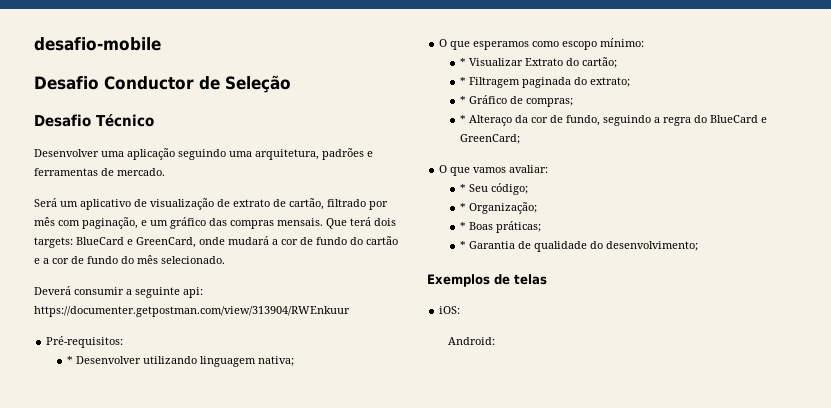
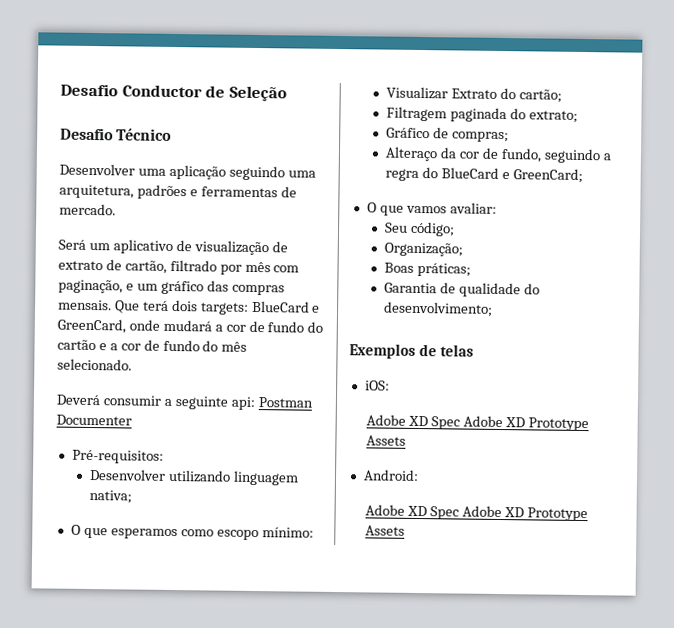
[34,37,161,51] desafio-mobile // -> (60, 90) none
[34,306,350,317] https://documenter.getpostman.com/view/313904/RWEnkuur -> [257,397,313,408] [56,414,132,426] Postman Documenter
[66,356,73,364] * -> (164, 456) none
[459,58,466,66] * -> (314, 532) none
[459,77,466,85] * -> (563, 96) none
[459,96,466,104] * -> (579, 116) none
[459,115,466,123] * -> (510, 137) none
[459,184,466,192] * -> (497, 208) none
[459,203,466,211] * -> (456, 229) none
[459,222,466,230] * -> (464, 249) none
[459,241,466,249] * -> (472, 269) none
[447,337,495,345] Android: -> [366,414,590,432] [366,435,407,446] [362,469,419,482] [365,504,589,522] [365,525,406,536] Adobe XD Spec Adobe XD Prototype Assets // Android: // Adobe XD Spec Adobe XD Prototype Assets

